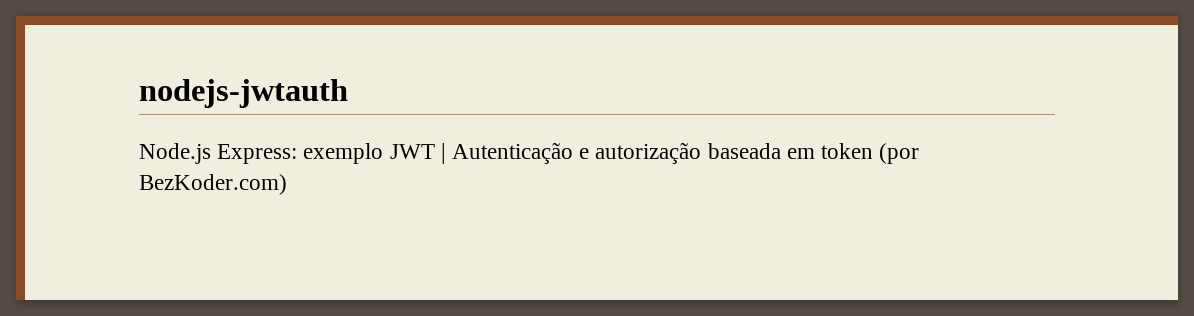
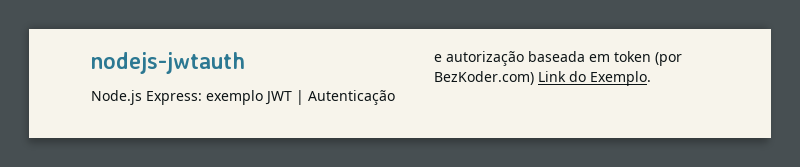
(287, 184) none -> [538,71,651,86] Link do Exemplo.

